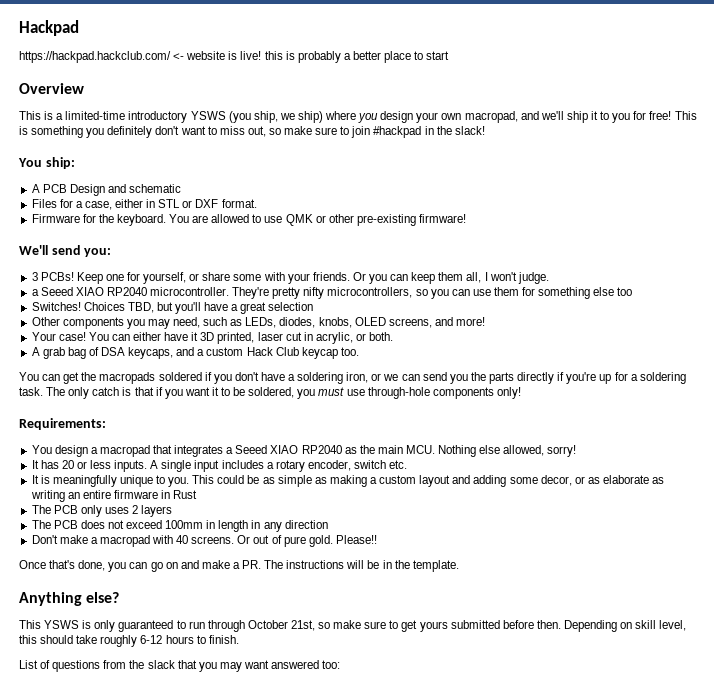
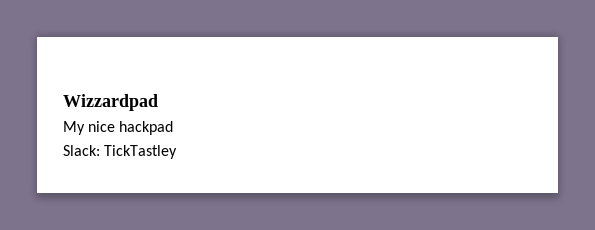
[19,20,79,36] [19,51,450,63] [19,83,84,94] [19,111,697,123] [19,126,485,138] [18,157,75,169] [31,184,182,196] [31,199,257,210] [31,214,467,226] [19,245,112,257] [31,272,549,284] [31,287,633,299] [31,302,314,314] [31,317,486,329] [31,332,394,344] [31,347,359,359] [19,372,686,384] [19,387,521,399] [19,418,106,430] [31,445,577,457] [31,460,408,472] [31,475,665,487] [30,490,198,502] [31,505,173,517] [31,520,328,532] [31,535,377,547] [19,560,459,572] [19,592,120,606] [19,620,687,632] [19,635,239,647] [19,660,341,672] Hackpad // https://hackpad.hackclub.com/ <- website is live! this is probably a better place to start // Overview // This is a limited-time introductory YSWS (you ship, we ship) where you design your own macropad, and we'll ship it to you for free! This is something you definitely don't want to miss out, so make sure to join #hackpad in the slack! // You ship: // A PCB Design and schematic // Files for a case, either in STL or DXF format. // Firmware for the keyboard. You are allowed to use QMK or other pre-existing firmware! // We'll send you: // 3 PCBs! Keep one for yourself, or share some with your friends. Or you can keep them all, I won't judge. // a Seeed XIAO RP2040 microcontroller. They're pretty nifty microcontrollers, so you can use them for something else too // Switches! Choices TBD, but you'll have a great selection // Other components you may need, such as LEDs, diodes, knobs, OLED screens, and more! // Your case! You can either have it 3D printed, laser cut in acrylic, or both. // A grab bag of DSA keycaps, and a custom Hack Club keycap too. // You can get the macropads soldered if you don't have a soldering iron, or we can send you the parts directly if you're up for a soldering task. The only catch is that if you want it to be soldered, you must use through-hole components only! // Requirements: // You design a macropad that integrates a Seeed XIAO RP2040 as the main MCU. Nothing else allowed, sorry! // It has 20 or less inputs. A single input includes a rotary encoder, switch etc. // It is meaningfully unique to you. This could be as simple as making a custom layout and adding some decor, or as elaborate as writing an entire firmware in Rust // The PCB only uses 2 layers // The PCB does not exceed 100mm in length in any direction // Don't make a macropad with 40 screens. Or out of pure gold. Please!! // Once that's done, you can go on and make a PR. The instructions will be in the template. // Anything else? // This YSWS is only guaranteed to run through October 21st, so make sure to get yours submitted before then. Depending on skill level, this should take roughly 6-12 hours to finish. // List of questions from the slack that you may want answered too: -> [63,94,158,111] [63,121,174,135] [63,145,178,159] Wizzardpad // My nice hackpad // Slack: TickTastley

